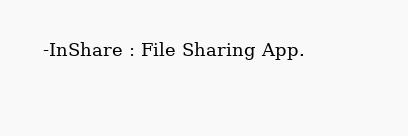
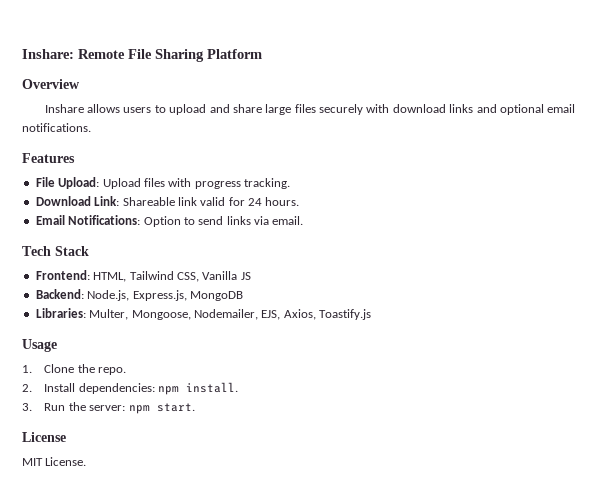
[43,42,305,60] -InShare : File Sharing App. -> [22,49,262,62] [22,79,80,89] [44,104,576,115] [22,123,91,132] [22,153,75,163] [35,177,290,189] [35,196,300,206] [35,215,304,227] [22,246,89,256] [35,270,251,282] [35,289,243,301] [35,308,371,320] [22,339,57,352] [22,364,127,375] [22,382,239,395] [22,402,195,414] [22,432,66,442] [22,457,87,466] Inshare: Remote File Sharing Platform // Overview // Inshare allows users to upload and share large files securely with download links and optional email notifications. // Features // File Upload: Upload files with progress tracking. // Download Link: Shareable link valid for 24 hours. // Email Notifications: Option to send links via email. // Tech Stack // Frontend: HTML, Tailwind CSS, Vanilla JS // Backend: Node.js, Express.js, MongoDB // Libraries: Multer, Mongoose, Nodemailer, EJS, Axios, Toastify.js // Usage // 1. Clone the repo. // 2. Install dependencies: npm install. // 3. Run the server: npm start. // License // MIT License.

